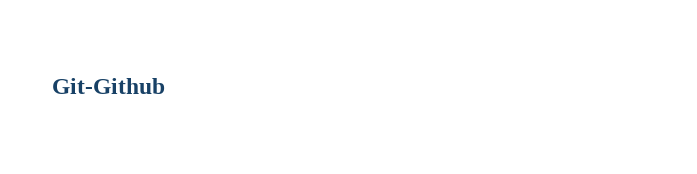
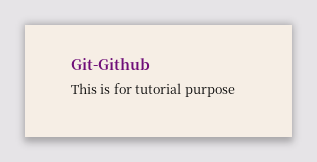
(165, 86) none -> [71,83,235,97] // This is for tutorial purpose

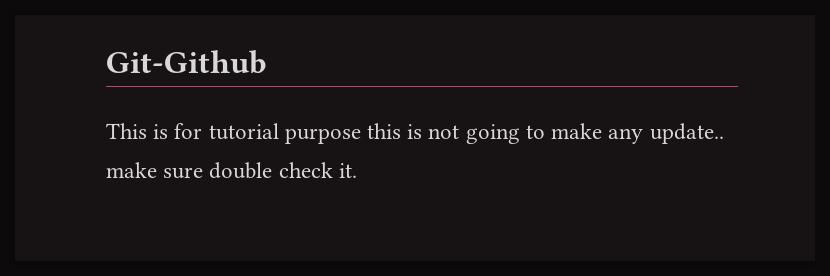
(235, 92) none -> [367,123,724,144] [106,162,357,179] this is not going to make any update.. make sure double check it.

